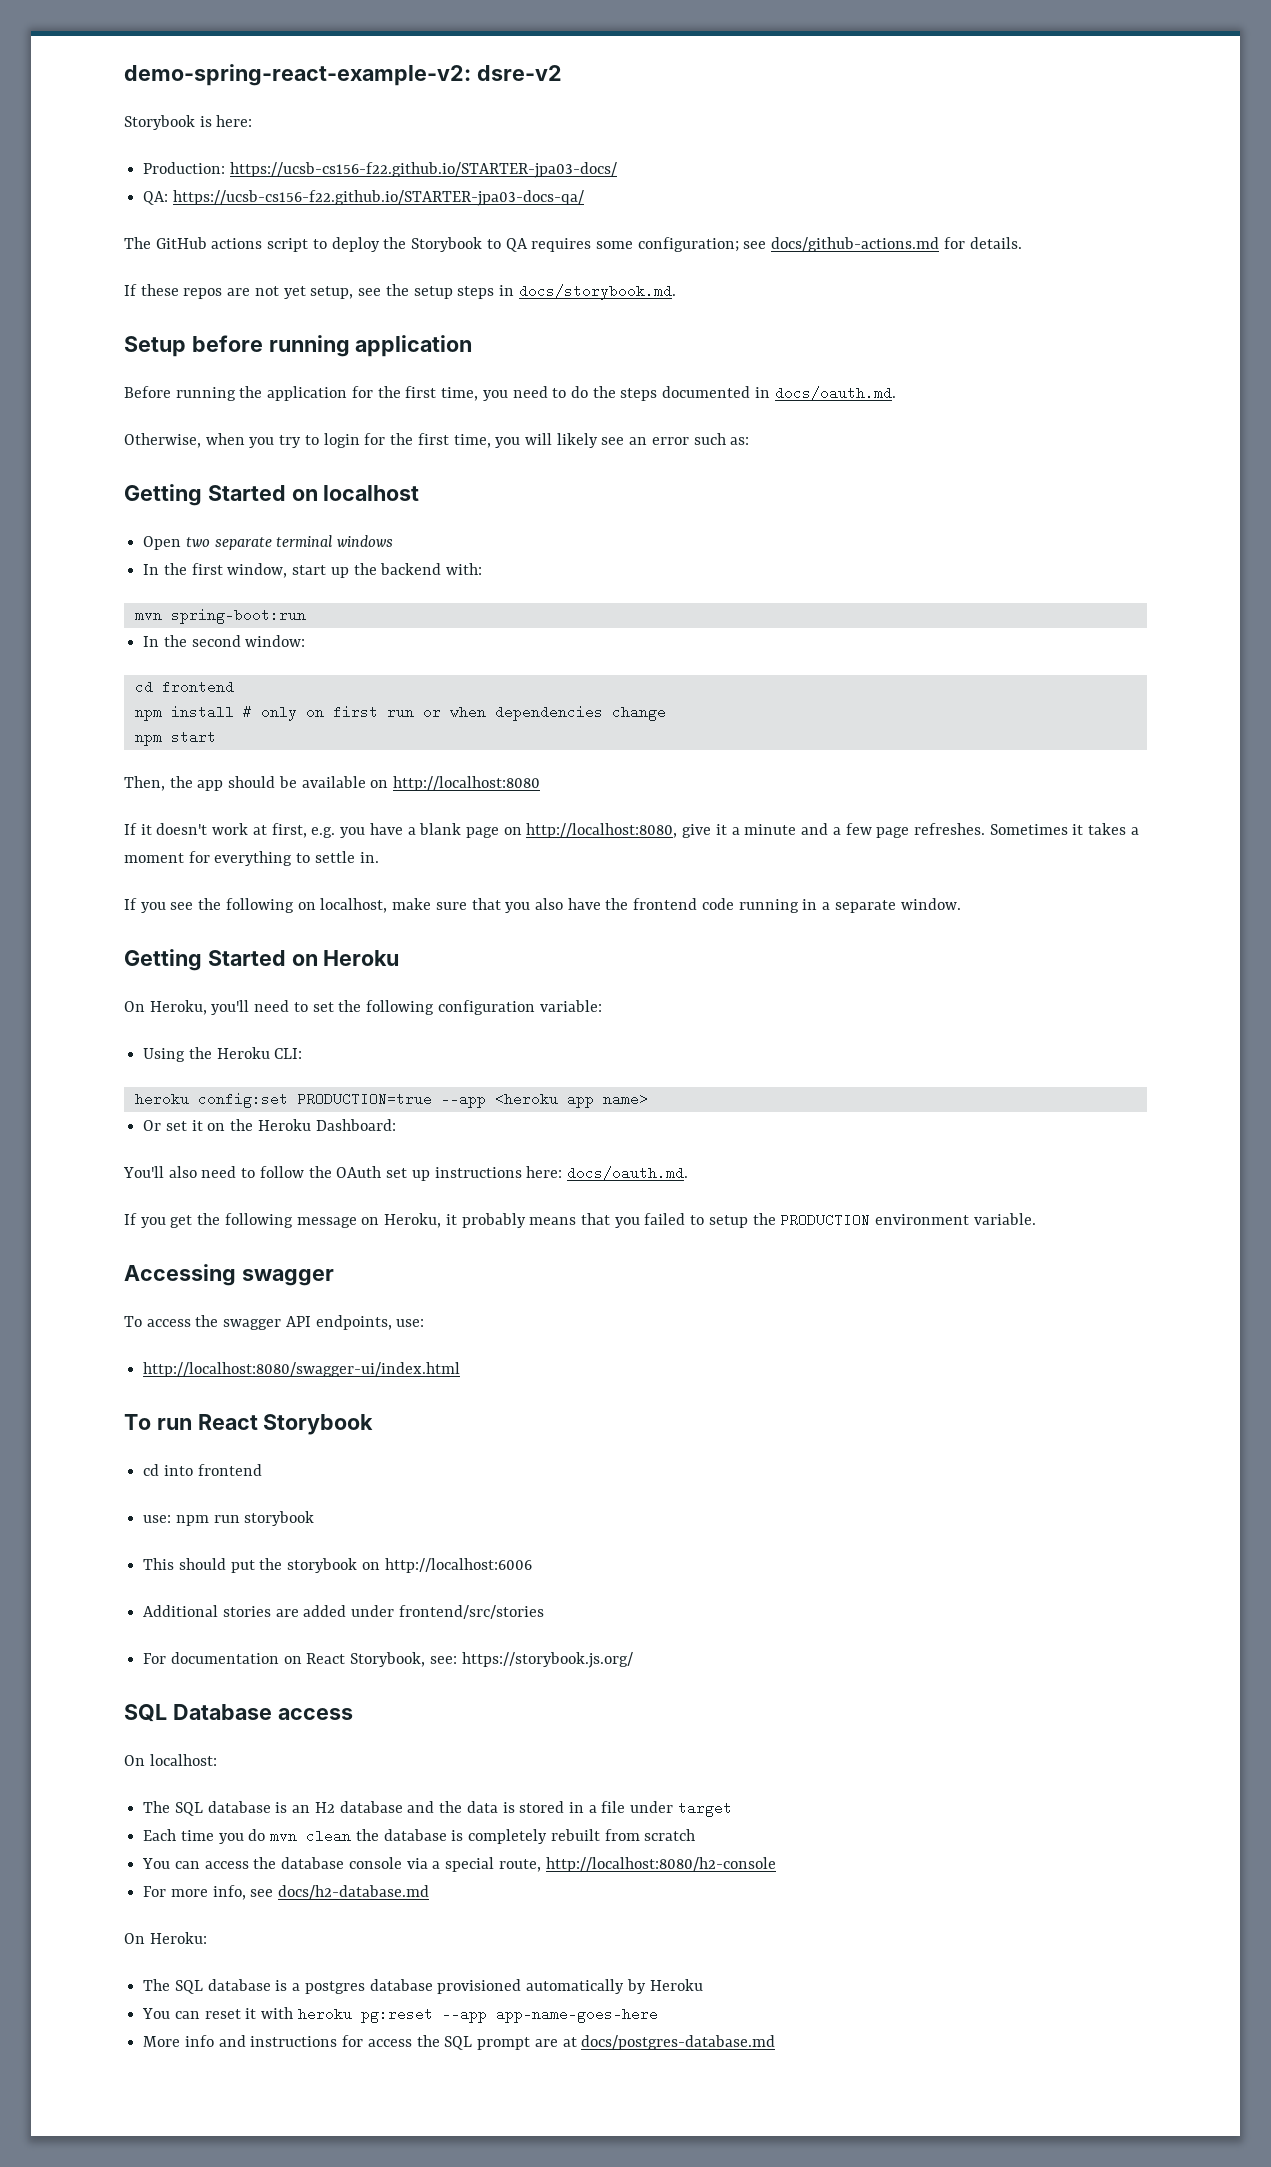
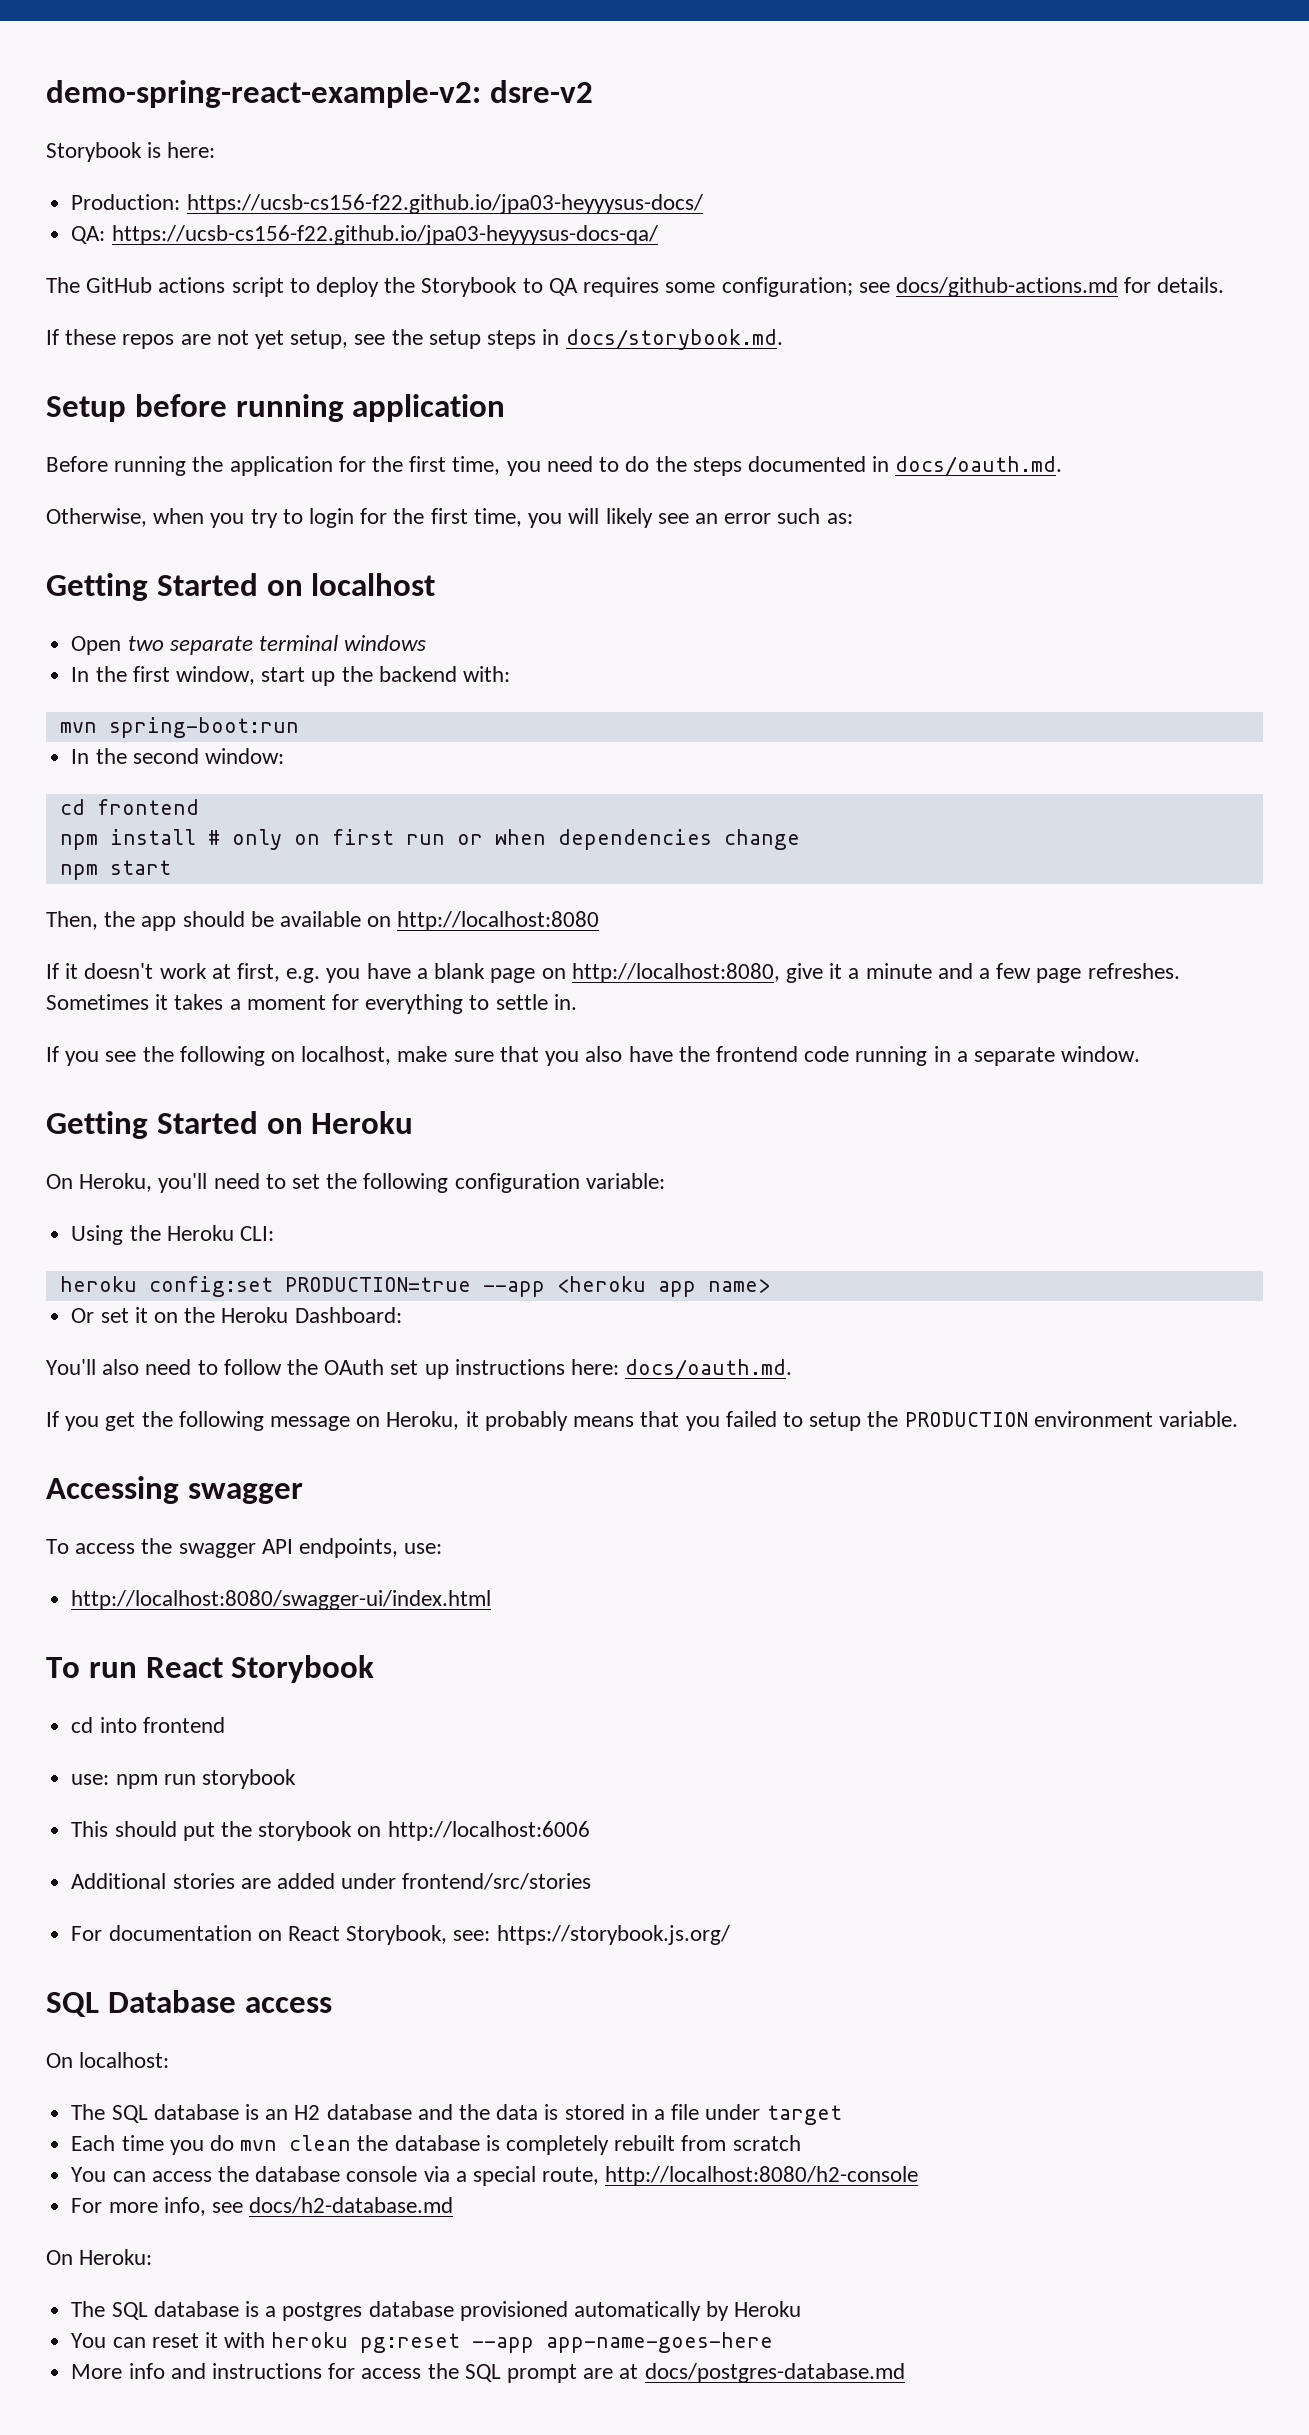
[229,162,617,178] https://ucsb-cs156-f22.github.io/STARTER-jpa03-docs/ -> [186,194,703,214] https://ucsb-cs156-f22.github.io/jpa03-heyyysus-docs/
[172,190,584,206] https://ucsb-cs156-f22.github.io/STARTER-jpa03-docs-qa/ -> [111,225,658,245] https://ucsb-cs156-f22.github.io/jpa03-heyyysus-docs-qa/

